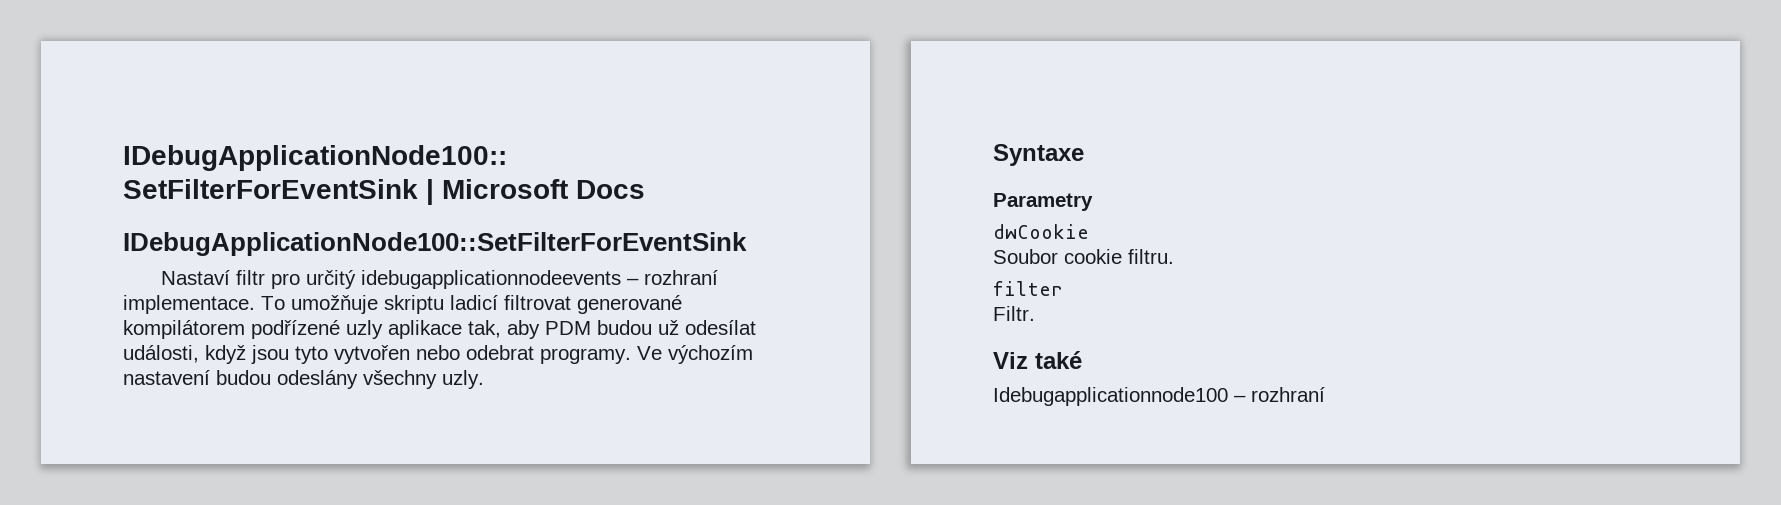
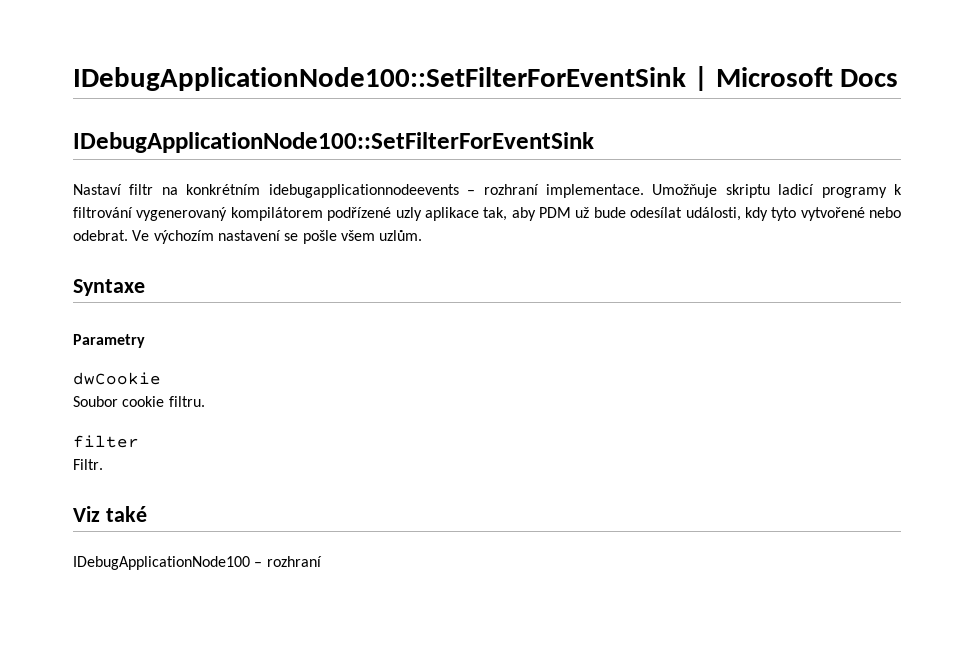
[271,270,357,289] pro určitý -> [161,184,261,195] na konkrétním
[261,295,682,314] To umožňuje skriptu ladicí filtrovat generované -> [652,184,902,198] [73,207,228,221] Umožňuje skriptu ladicí programy k filtrování vygenerovaný
[597,320,756,335] [123,345,753,364] [123,370,484,389] budou už odesílat události, když jsou tyto vytvořen nebo odebrat programy. Ve výchozím nastavení budou odeslány všechny uzly. -> [575,207,901,221] [73,230,423,244] už bude odesílat události, kdy tyto vytvořené nebo odebrat. Ve výchozím nastavení se pošle všem uzlům.
[993,387,1228,406] Idebugapplicationnode100 -> [73,556,250,570] IDebugApplicationNode100

